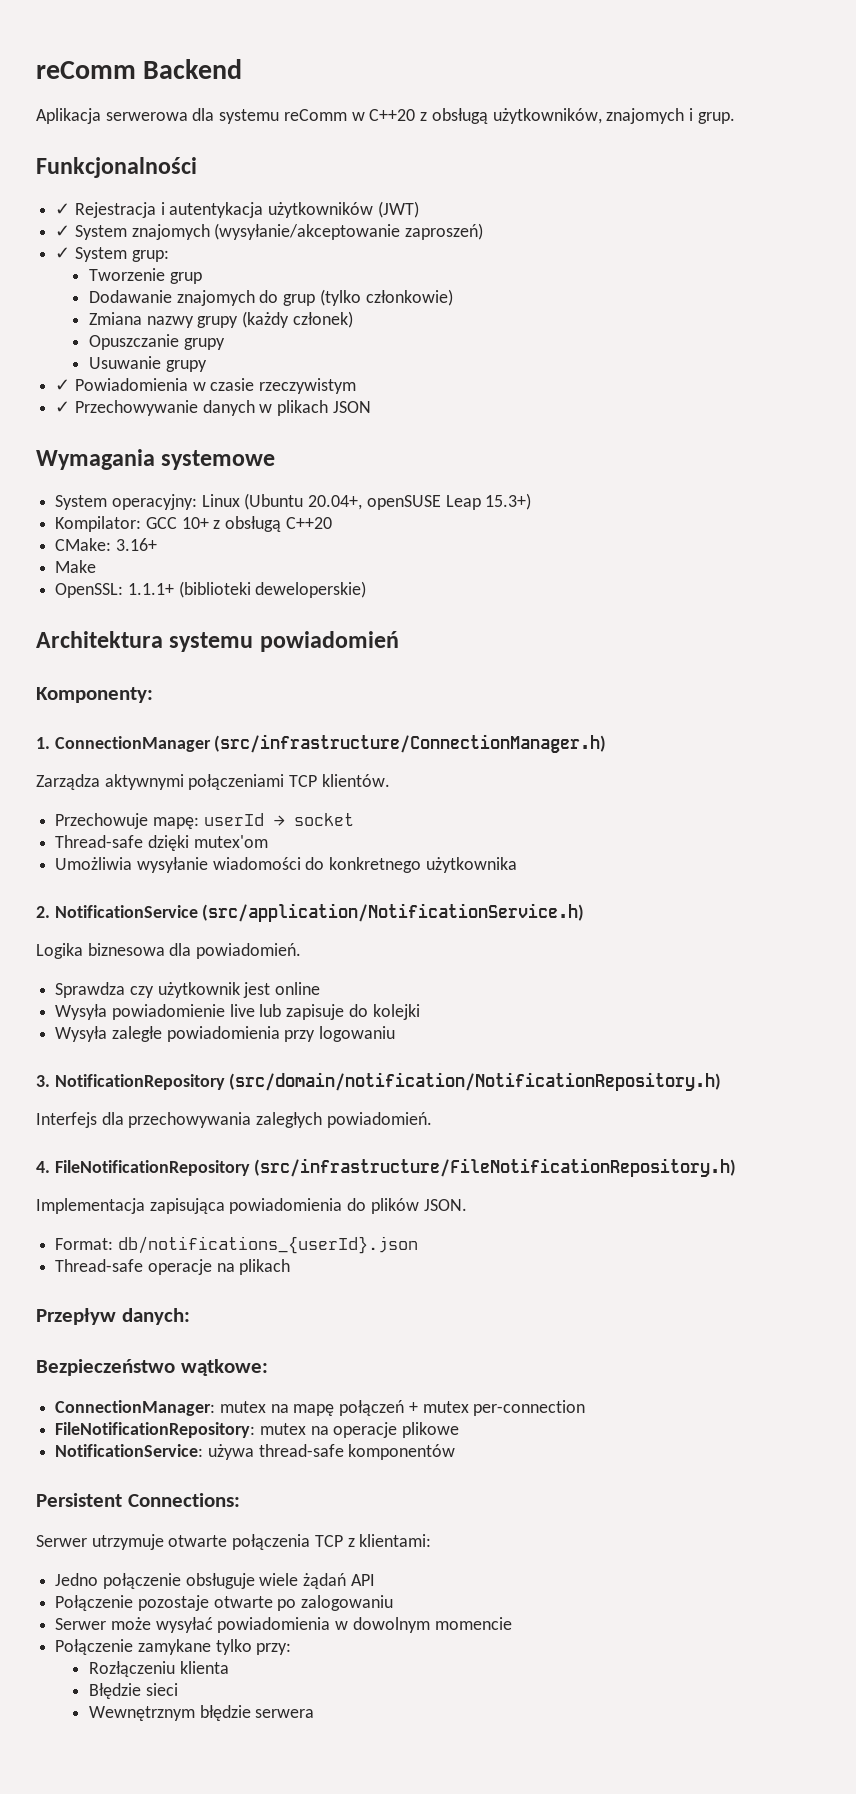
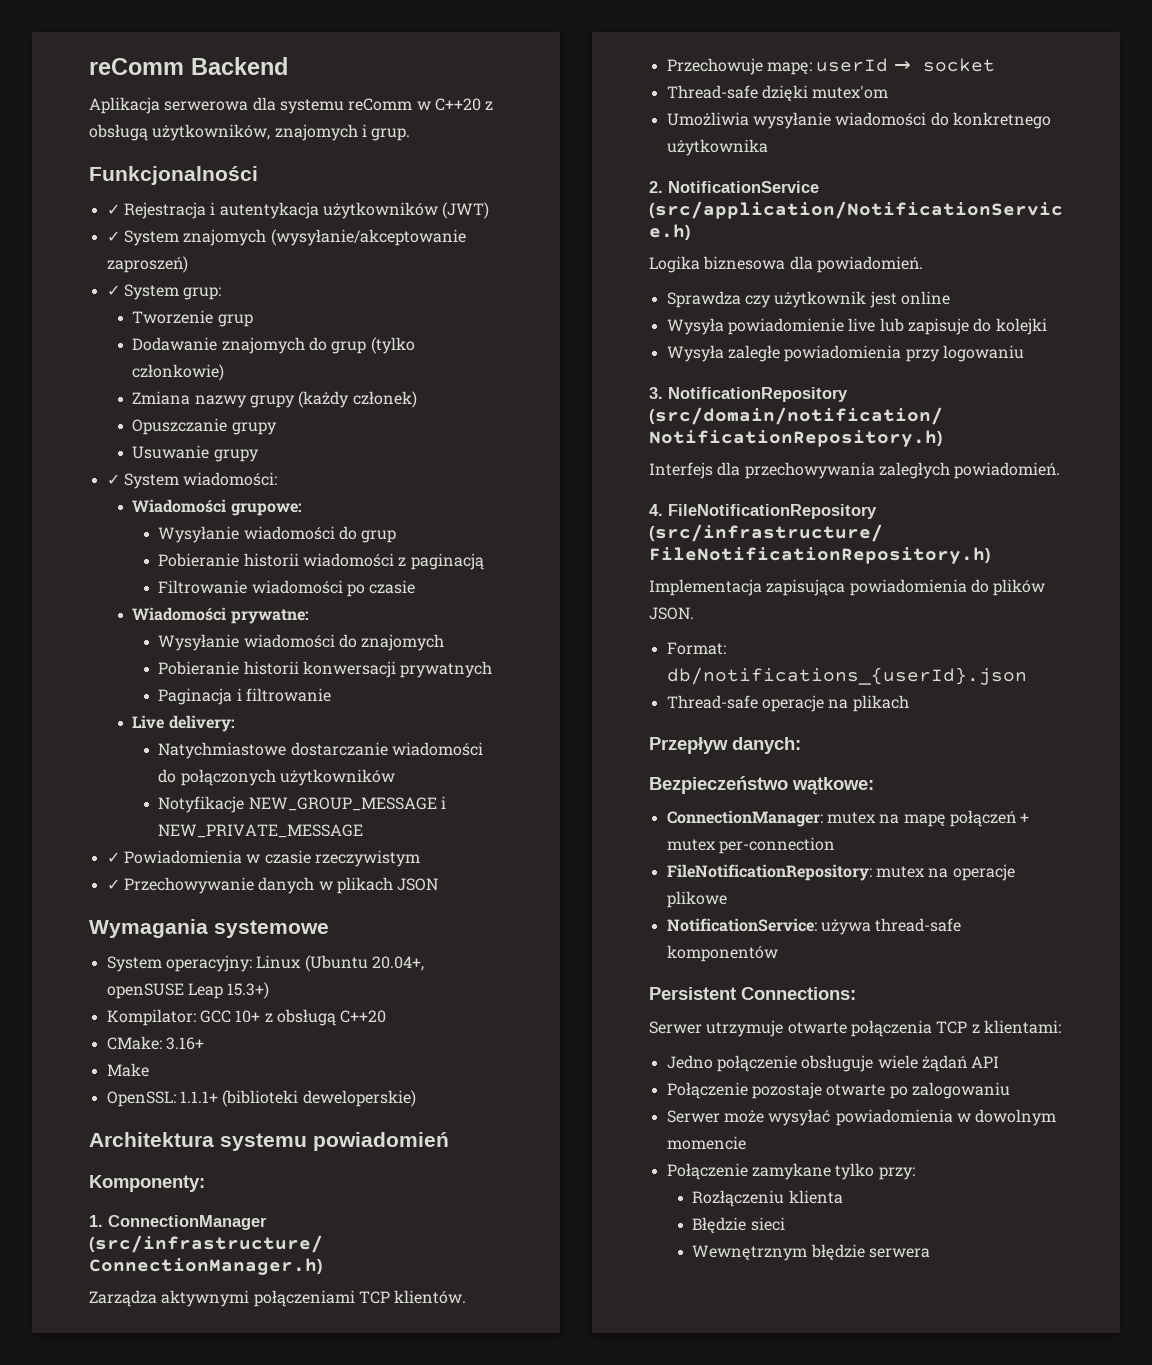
(207, 366) none -> [106,472,278,489] [132,499,302,516] [158,526,397,543] [158,553,484,570] [158,580,416,597] [132,607,309,624] [158,634,445,651] [158,661,493,678] [158,688,331,705] [132,715,235,732] [158,742,483,759] [158,769,395,786] [158,796,446,813] [158,824,364,838] // ✓ System wiadomości: // Wiadomości grupowe: // Wysyłanie wiadomości do grup // Pobieranie historii wiadomości z paginacją // Filtrowanie wiadomości po czasie // Wiadomości prywatne: // Wysyłanie wiadomości do znajomych // Pobieranie historii konwersacji prywatnych // Paginacja i filtrowanie // Live delivery: // Natychmiastowe dostarczanie wiadomości do połączonych użytkowników // Notyfikacje NEW_GROUP_MESSAGE i NEW_PRIVATE_MESSAGE

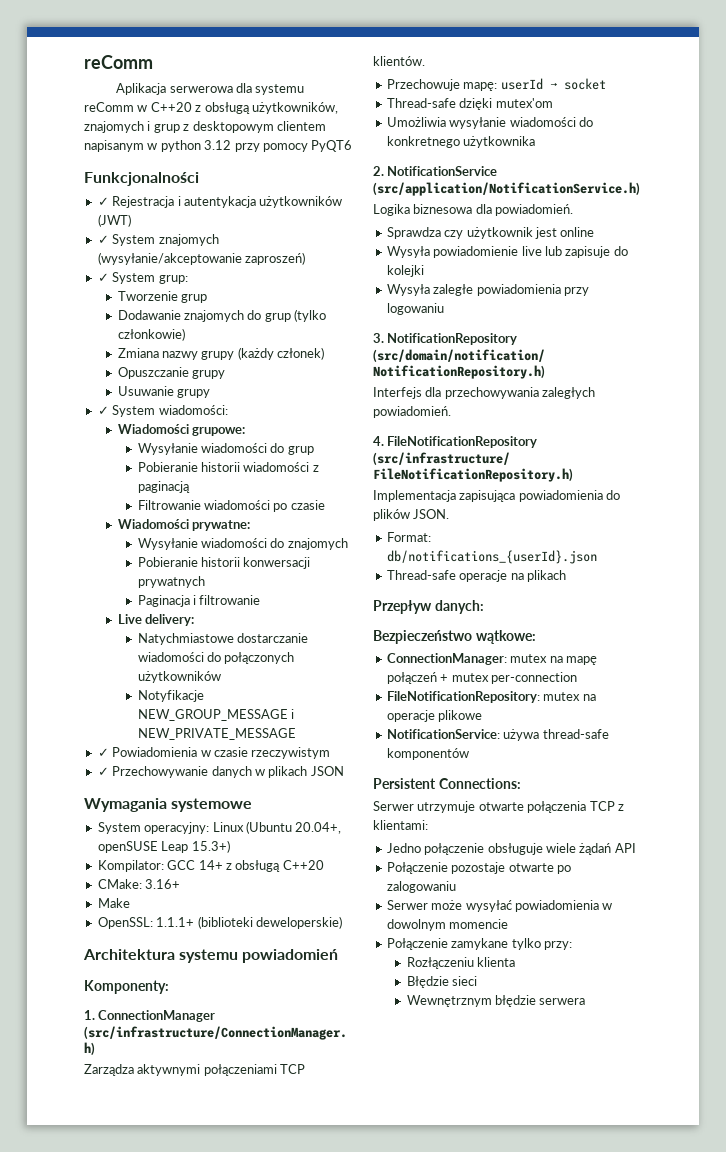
[89,57,288,75] reComm Backend -> [84,55,153,69] reComm
[371,128,411,141] grup. -> [153,121,326,133] [84,140,353,152] grup z desktopowym clientem napisanym w python 3.12 przy pomocy PyQT6
[235,1010,261,1023] 10+ -> [198,860,223,870] 14+

